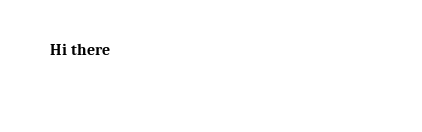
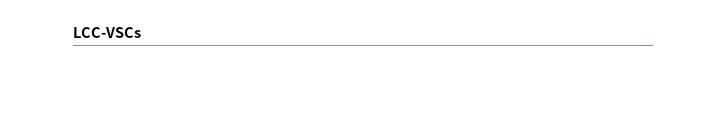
[50,43,111,55] Hi there -> [73,27,141,38] LCC-VSCs

